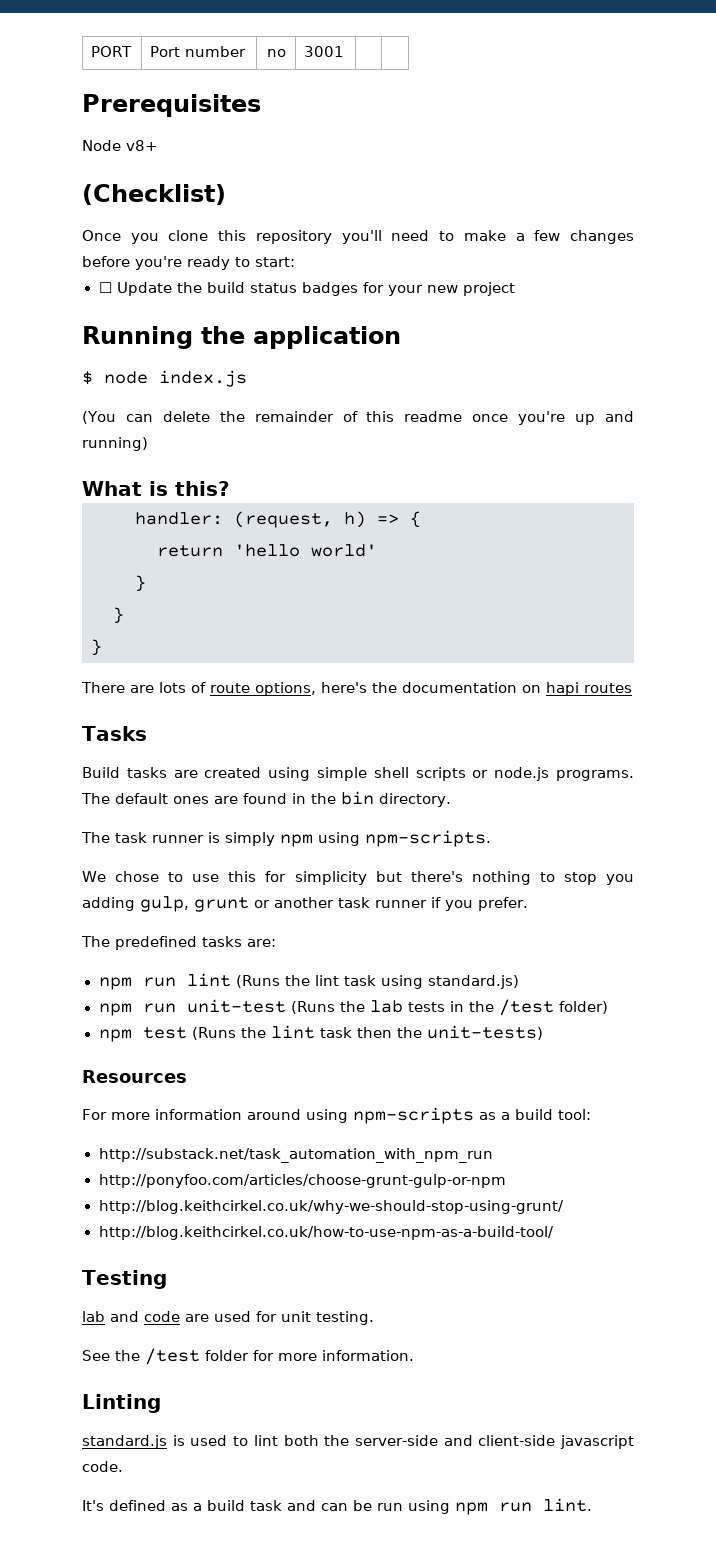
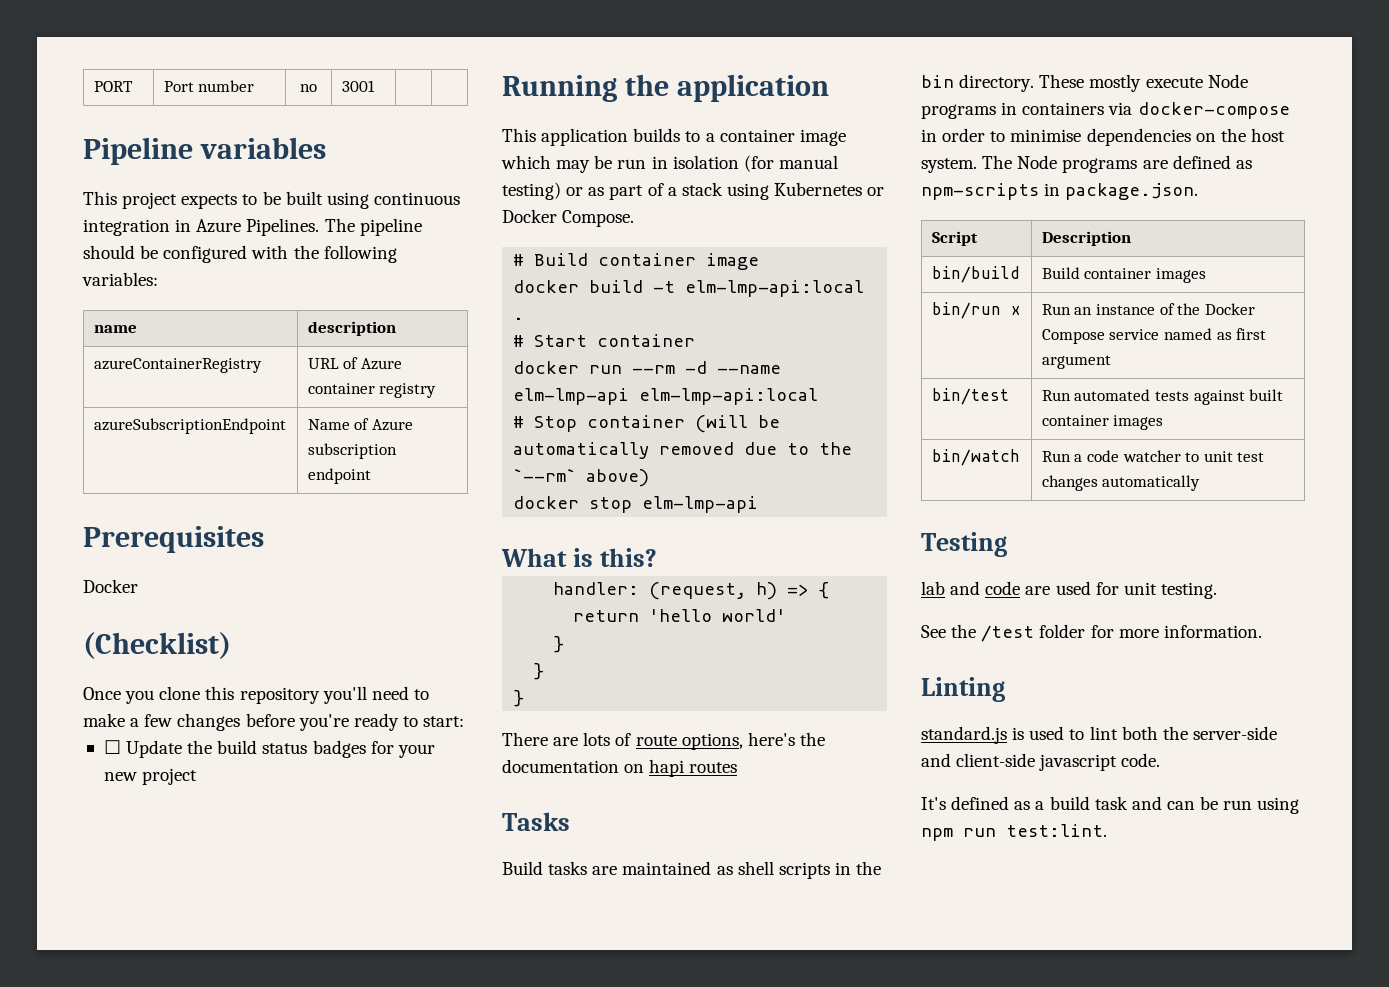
(345, 51) none -> [83,137,326,165] [83,191,460,209] [83,218,422,236] [83,245,397,263] [82,272,158,286] [93,325,137,333] [307,321,396,336] [93,358,262,373] [307,357,402,370] [307,383,437,398] [93,418,286,434] [307,418,413,431] [307,443,397,459] [307,468,371,484] // Pipeline variables // This project expects to be built using continuous integration in Azure Pipelines. The pipeline should be configured with the following variables: // name | description // azureContainerRegistry | URL of Azure container registry // azureSubscriptionEndpoint | Name of Azure subscription endpoint
[82,140,158,151] Node v8+ -> [83,579,138,593] Docker
[82,370,247,387] [82,411,635,425] [82,437,148,451] $ node index.js // (You can delete the remainder of this readme once you're up and running) -> [502,128,846,146] [501,155,838,173] [502,182,885,200] [502,209,635,227] [513,253,760,270] [513,280,865,297] [513,317,525,320] [513,334,696,347] [513,361,782,374] [513,388,819,405] [513,415,781,433] [513,442,853,459] [513,469,650,487] [513,496,759,513] This application builds to a container image which may be run in isolation (for manual testing) or as part of a stack using Kubernetes or Docker Compose. // # Build container image // docker build -t elm-lmp-api:local . // # Start container // docker run --rm -d --name elm-lmp-api elm-lmp-api:local // # Stop container (will be automatically removed due to the `--rm` above) // docker stop elm-lmp-api
[204,767,634,781] [81,791,451,807] [81,830,491,847] [82,871,635,885] [82,896,528,912] [81,936,276,950] [98,973,519,990] [98,999,608,1016] [98,1025,543,1042] [82,1070,187,1083] [82,1107,591,1124] [98,1148,493,1163] [98,1174,507,1188] [98,1200,564,1214] [98,1226,554,1240] created using simple shell scripts or node.js programs. The default ones are found in the bin directory. // The task runner is simply npm using npm-scripts. // We chose to use this for simplicity but there's nothing to stop you adding gulp, grunt or another task runner if you prefer. // The predefined tasks are: // npm run lint (Runs the lint task using standard.js) // npm run unit-test (Runs the lab tests in the /test folder) // npm test (Runs the lint task then the unit-tests) // Resources // For more information around using npm-scripts as a build tool: // http://substack.net/task_automation_with_npm_run // http://ponyfoo.com/articles/choose-grunt-gulp-or-npm // http://blog.keithcirkel.co.uk/why-we-should-stop-using-grunt/ // http://blog.keithcirkel.co.uk/how-to-use-npm-as-a-build-tool/ -> [622,861,882,879] [921,74,1248,92] [921,102,1290,119] [921,128,1285,146] [921,155,1252,173] [921,183,1199,200] [931,231,978,246] [1041,231,1131,246] [931,266,1020,283] [1041,267,1206,283] [931,302,1021,319] [1041,303,1255,315] [1041,328,1267,344] [1041,355,1111,369] [931,388,1009,405] [1041,389,1284,405] [1041,415,1164,430] [931,449,1020,466] [1041,450,1265,462] [1041,475,1201,491] maintained as shell scripts in the bin directory. These mostly execute Node programs in containers via docker-compose in order to minimise dependencies on the host system. The Node programs are defined as npm-scripts in package.json. // Script | Description // bin/build | Build container images // bin/run x | Run an instance of the Docker Compose service named as first argument // bin/test | Run automated tests against built container images // bin/watch | Run a code watcher to unit test changes automatically
[543,1498,592,1512] lint. -> [1006,824,1107,837] test:lint.

